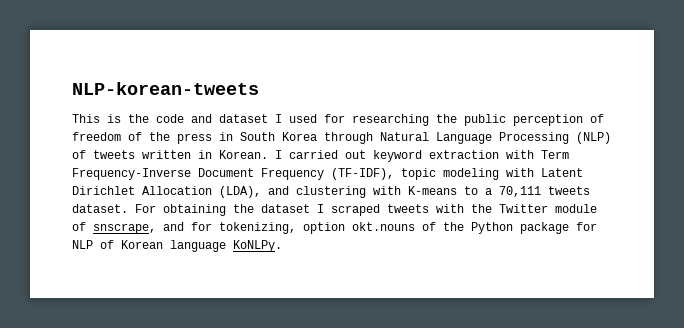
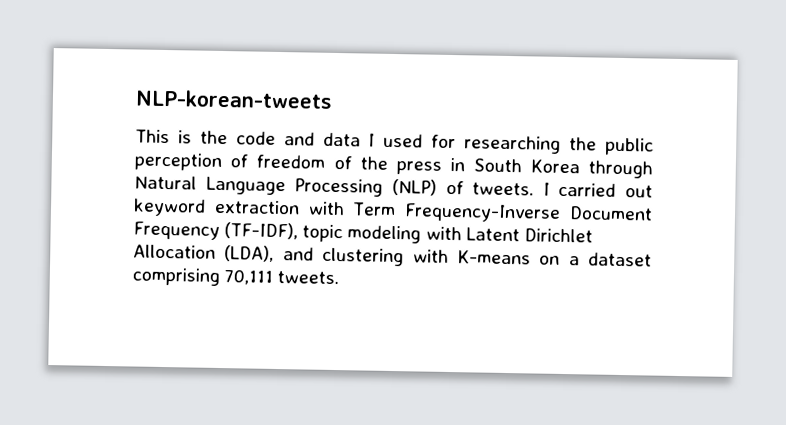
[219,114,268,123] dataset -> [322,132,361,147] data
[93,150,268,159] tweets written in Korean. -> [472,182,535,196] tweets.
[464,186,590,197] [72,204,597,216] [72,222,597,234] [72,240,282,252] to a 70,111 tweets dataset. For obtaining the dataset I scraped tweets with the Twitter module of snscrape, and for tokenizing, option okt.nouns of the Python package for NLP of Korean language KoNLPy. -> [539,252,652,267] [132,267,340,286] on a dataset comprising 70,111 tweets.

